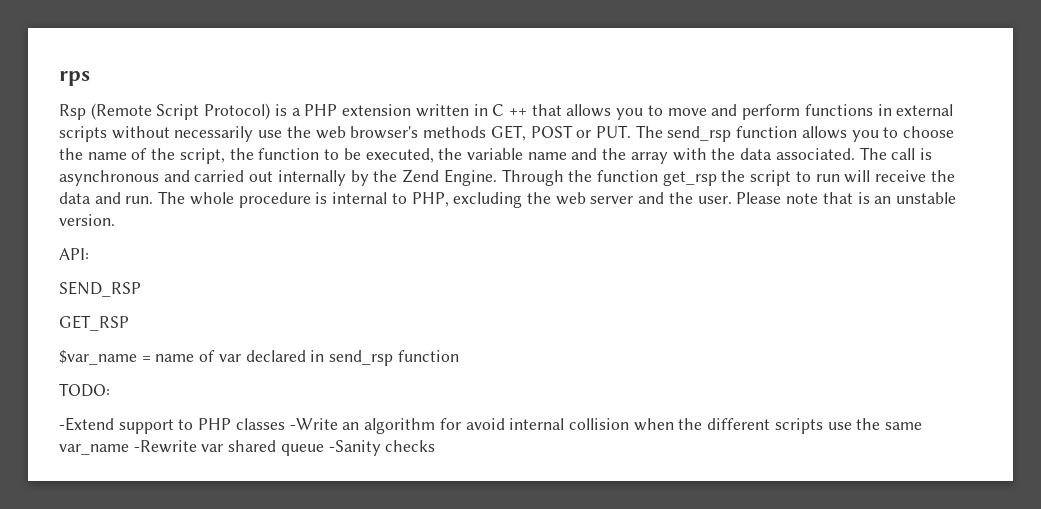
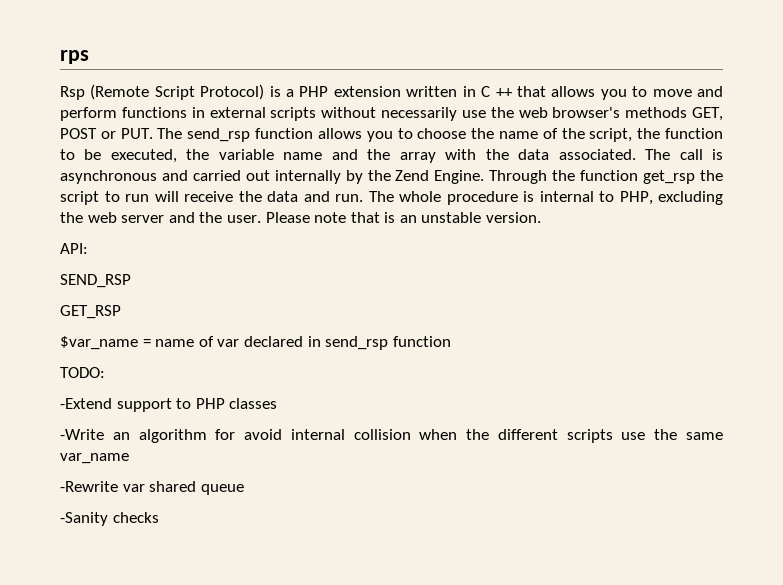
(285, 424) none -> (278, 403) //
(129, 449) none -> (129, 458) //
(324, 450) none -> (244, 489) //

